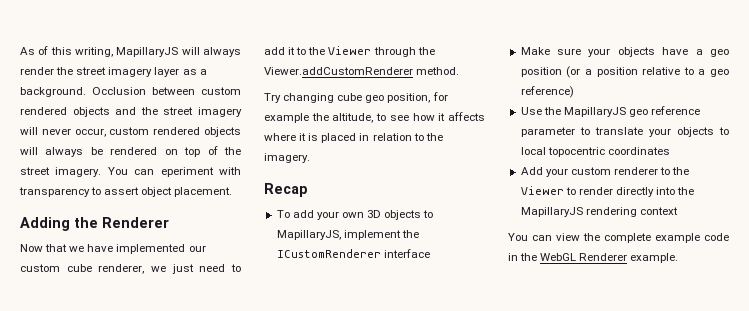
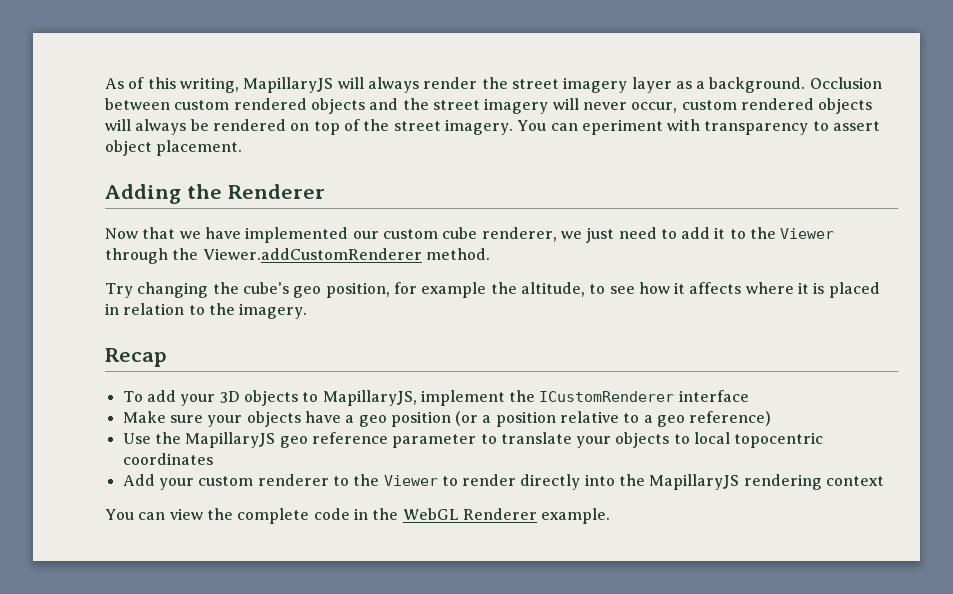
[337,93,363,101] cube -> [212,282,289,294] the cube's
[341,212,364,218] own -> (216, 400) none
[655,233,700,243] example -> (310, 516) none

